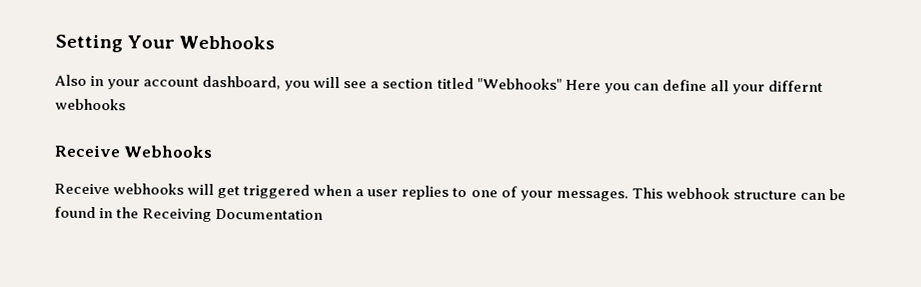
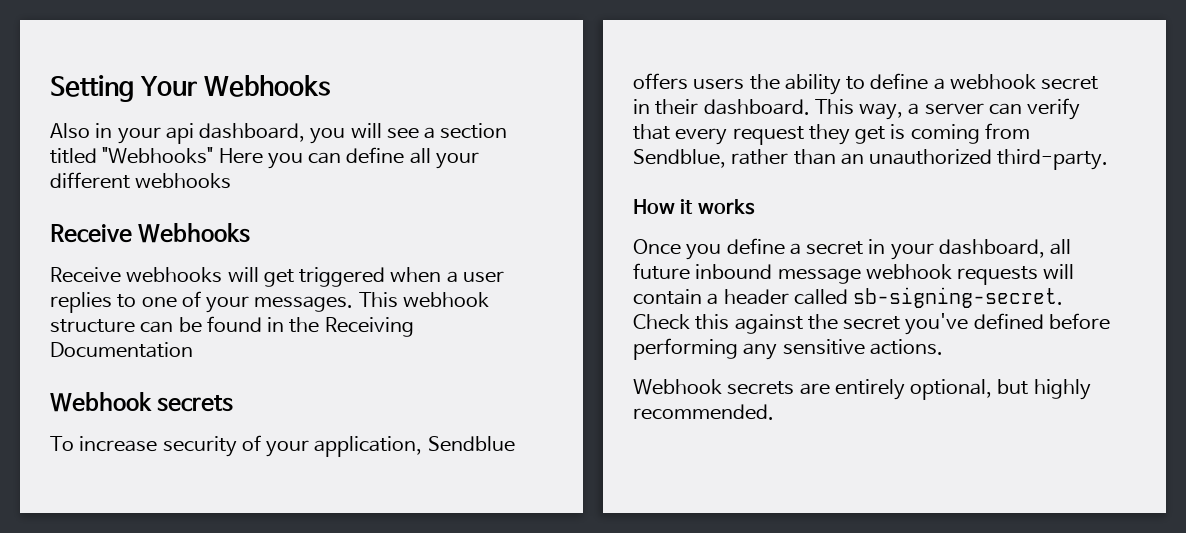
[143,77,200,87] account -> [165,123,194,144] api
[767,80,823,92] differnt -> [50,172,130,189] different
(324, 214) none -> [50,392,234,412] [50,435,515,457] [633,73,1099,95] [633,98,1081,120] [633,123,1030,145] [633,149,1109,170] [633,199,755,215] [633,238,1072,260] [633,263,1075,285] [633,287,1064,308] [633,313,1110,335] [633,338,943,360] [633,379,1091,400] [633,404,774,420] // Webhook secrets // To increase security of your application, Sendblue offers users the ability to define a webhook secret in their dashboard. This way, a server can verify that every request they get is coming from Sendblue, rather than an unauthorized third-party. // How it works // Once you define a secret in your dashboard, all future inbound message webhook requests will contain a header called sb-signing-secret. Check this against the secret you've defined before performing any sensitive actions. // Webhook secrets are entirely optional, but highly recommended.

